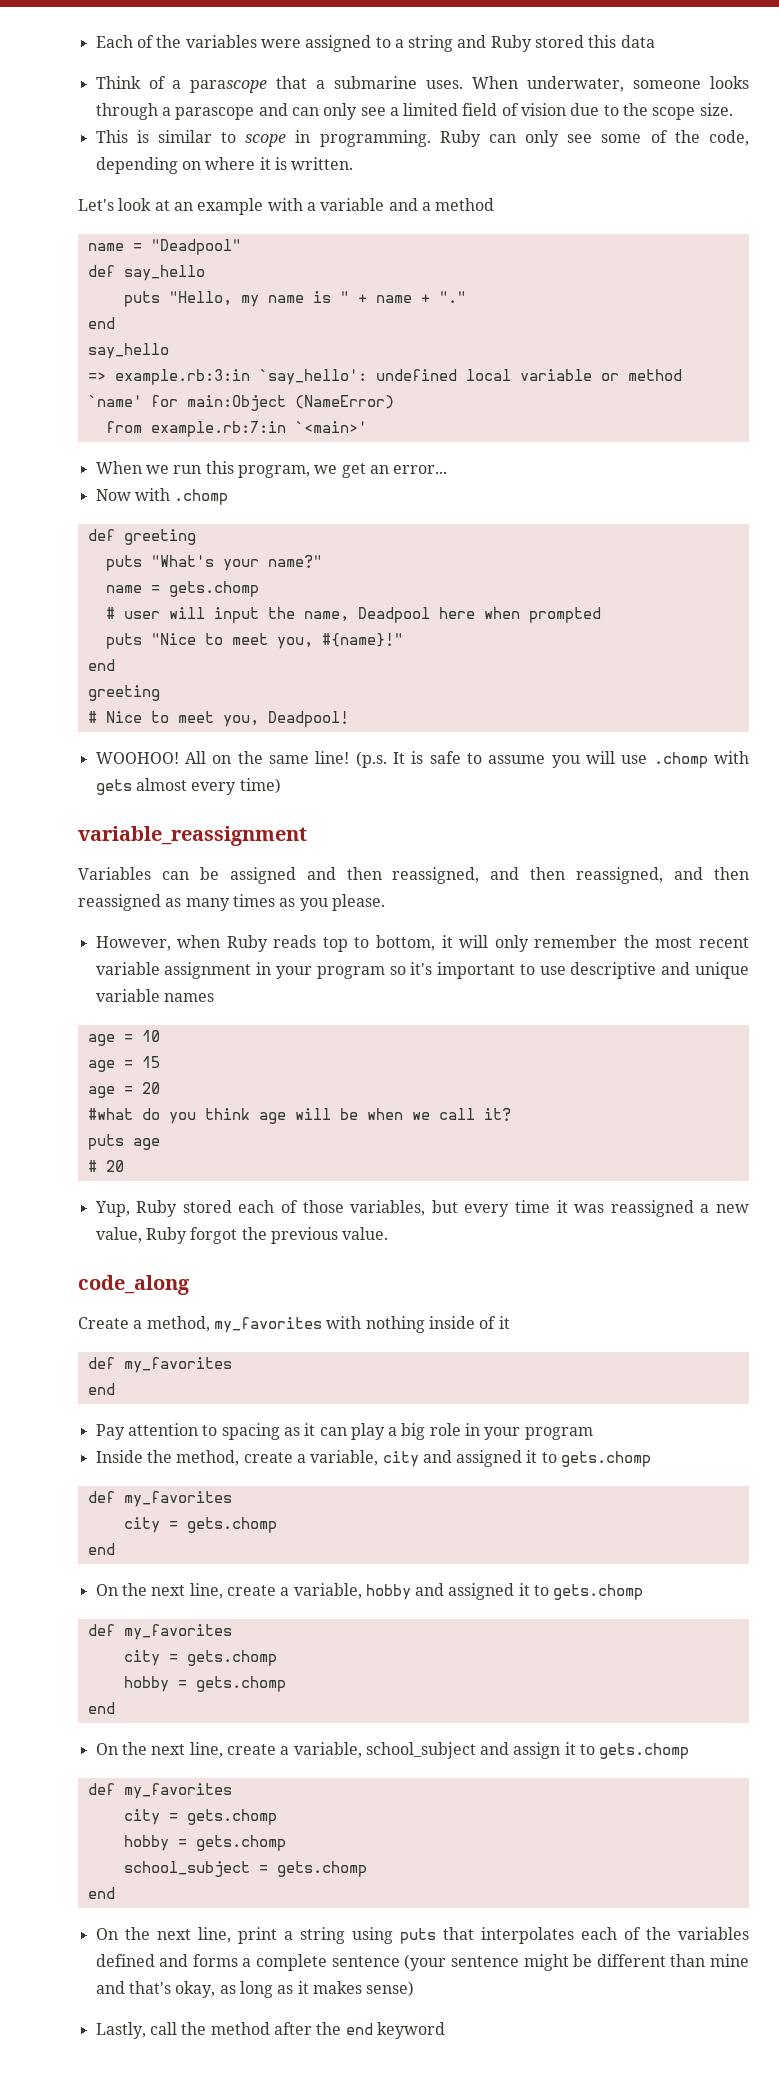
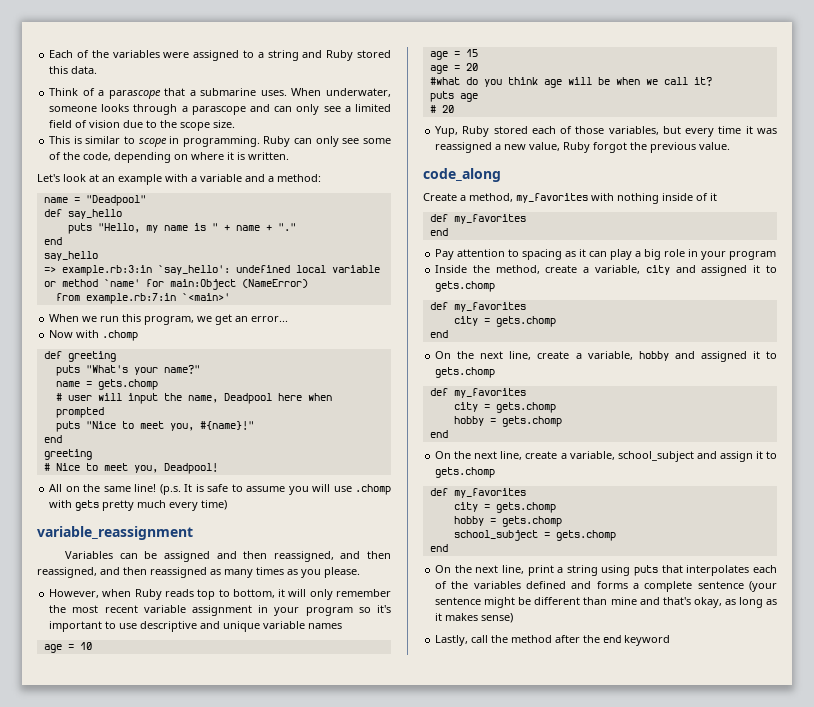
[620,35,655,48] data -> [71,66,98,74] data.
[435,198,495,211] method -> [277,174,321,182] method:
[95,752,179,764] WOOHOO! -> (218, 468) none
[135,778,187,791] almost -> [102,500,167,511] pretty much

